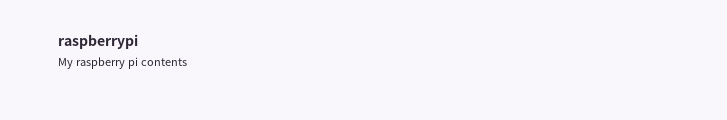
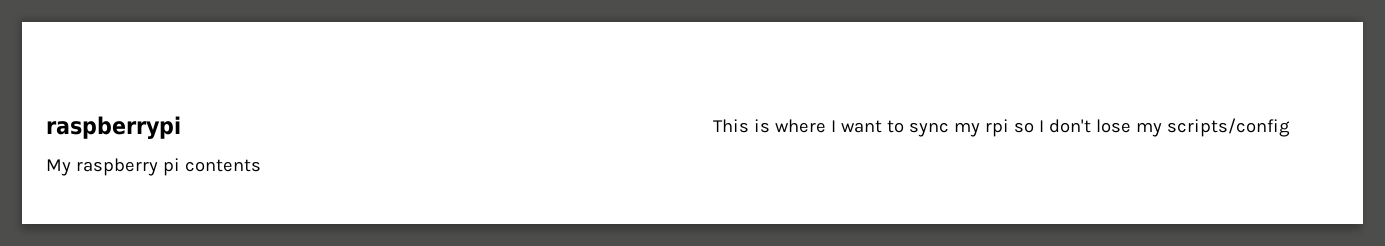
(187, 62) none -> [713,118,1290,137] // This is where I want to sync my rpi so I don't lose my scripts/config

